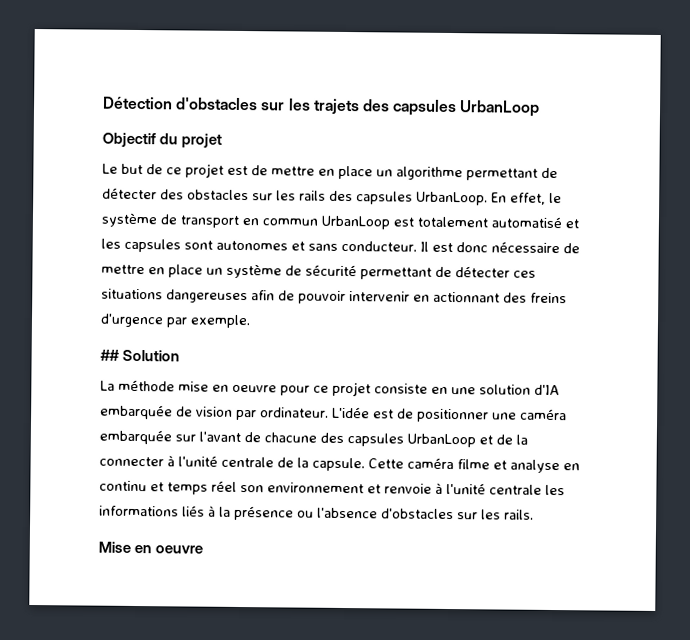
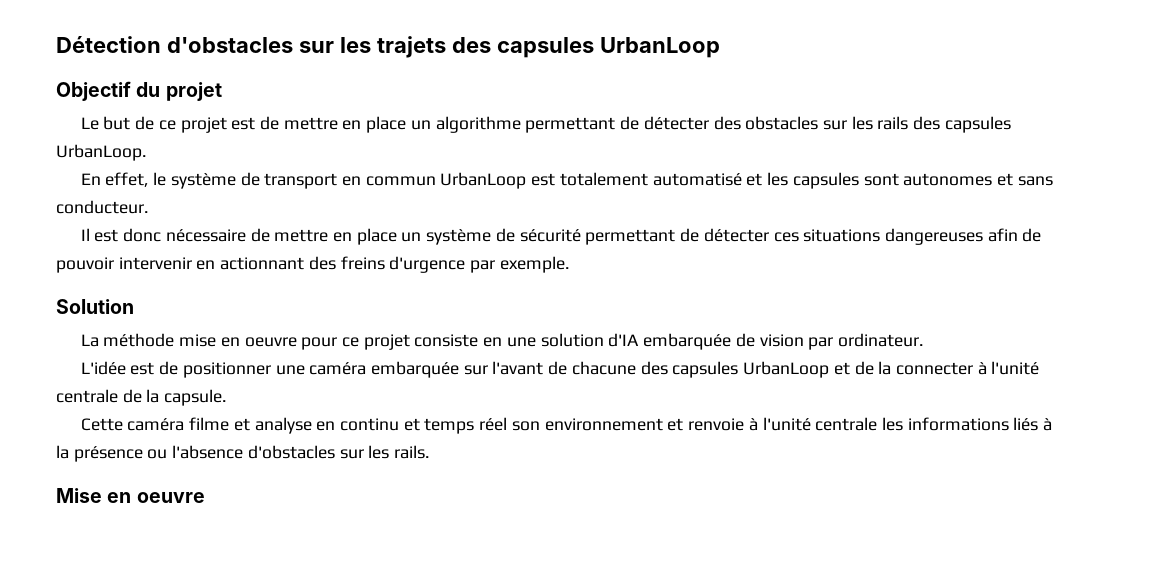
(488, 198) none -> (146, 152) //
(417, 246) none -> (148, 207) //
[100,349,120,361] ## -> (569, 264) none
(329, 412) none -> (923, 340) //
(365, 464) none -> (227, 397) //

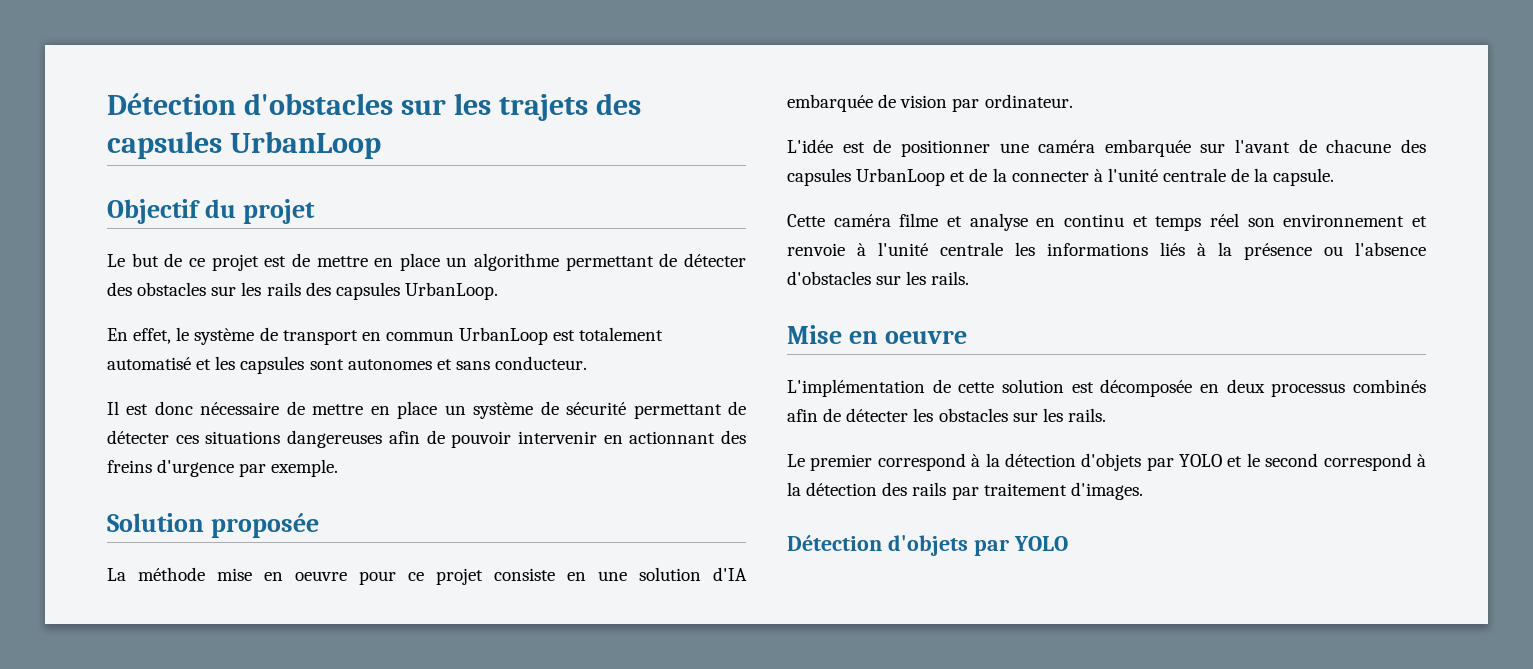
(134, 306) none -> [210,513,319,538] proposée
(205, 497) none -> [787,379,1426,397] [787,408,1106,422] [787,453,1426,471] [787,482,1143,500] [787,535,1068,556] // L'implémentation de cette solution est décomposée en deux processus combinés afin de détecter les obstacles sur les rails. // Le premier correspond à la détection d'objets par YOLO et le second correspond à la détection des rails par traitement d'images. // Détection d'objets par YOLO

